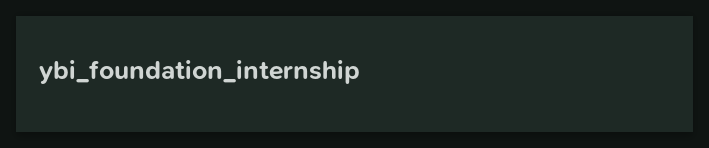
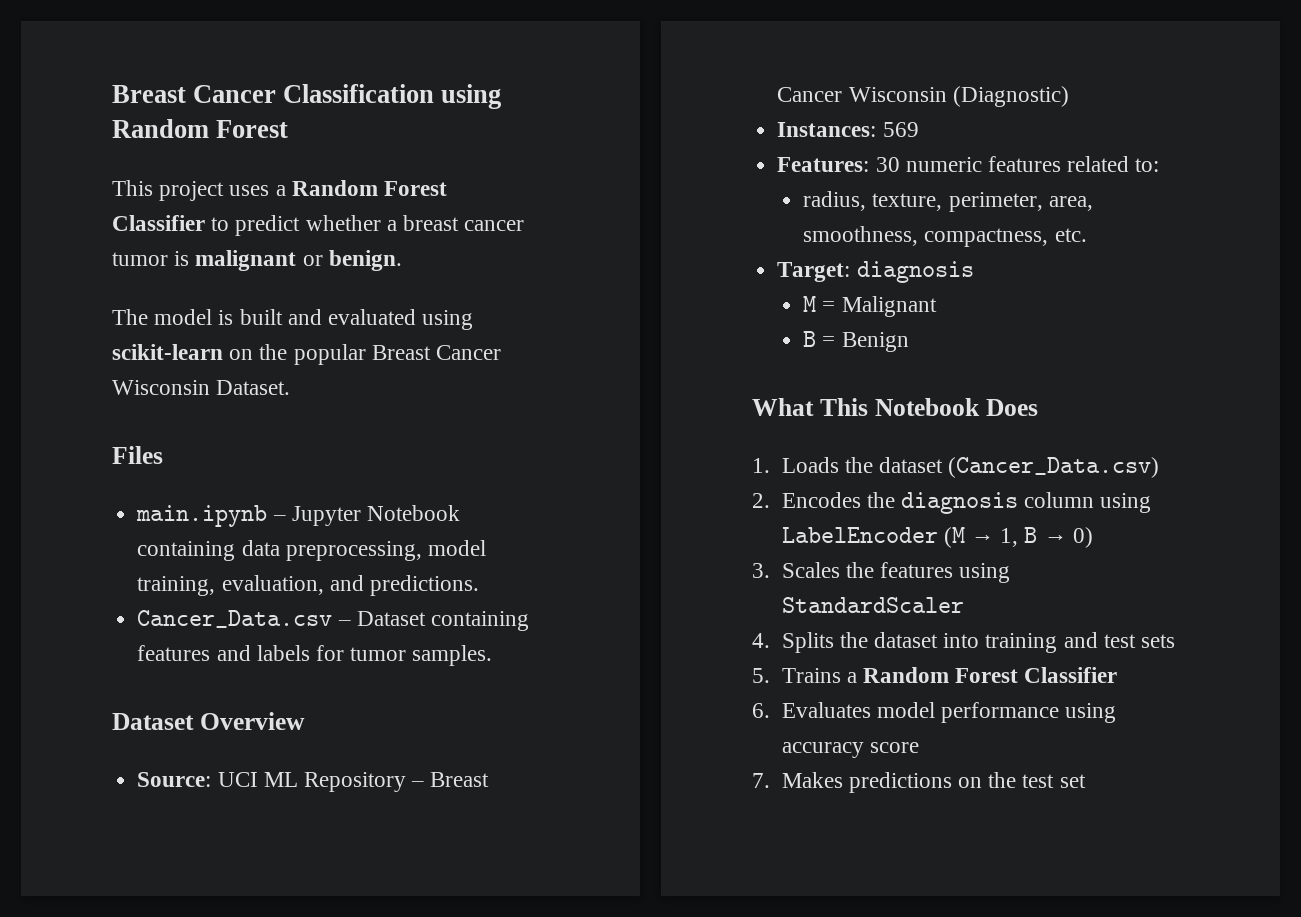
[39,60,360,84] ybi_foundation_internship -> [112,84,502,109] [112,119,289,138] [112,180,448,201] [112,215,525,236] [112,250,402,271] [112,309,474,330] [112,344,502,365] [112,380,291,395] [112,446,163,464] [136,505,460,527] [137,540,486,561] [137,575,479,596] [137,610,529,631] [137,645,493,666] [112,712,305,730] [137,772,490,792] [777,86,1069,107] [777,122,919,137] [777,156,1160,172] [803,191,1093,212] [803,226,1087,247] [777,261,974,283] [803,296,937,317] [803,331,909,352] [752,398,1038,416] [752,457,1160,478] [752,492,1152,514] [781,527,1093,548] [752,562,1011,583] [781,597,964,613] [752,632,1175,653] [752,667,1118,683] [752,702,1117,723] [781,742,919,758] [752,772,1086,793] Breast Cancer Classification using Random Forest // This project uses a Random Forest Classifier to predict whether a breast cancer tumor is malignant or benign. // The model is built and evaluated using scikit-learn on the popular Breast Cancer Wisconsin Dataset. // Files // main.ipynb – Jupyter Notebook containing data preprocessing, model training, evaluation, and predictions. // Cancer_Data.csv – Dataset containing features and labels for tumor samples. // Dataset Overview // Source: UCI ML Repository – Breast Cancer Wisconsin (Diagnostic) // Instances: 569 // Features: 30 numeric features related to: // radius, texture, perimeter, area, smoothness, compactness, etc. // Target: diagnosis // M = Malignant // B = Benign // What This Notebook Does // 1. Loads the dataset (Cancer_Data.csv) // 2. Encodes the diagnosis column using LabelEncoder (M → 1, B → 0) // 3. Scales the features using StandardScaler // 4. Splits the dataset into training and test sets // 5. Trains a Random Forest Classifier // 6. Evaluates model performance using accuracy score // 7. Makes predictions on the test set

